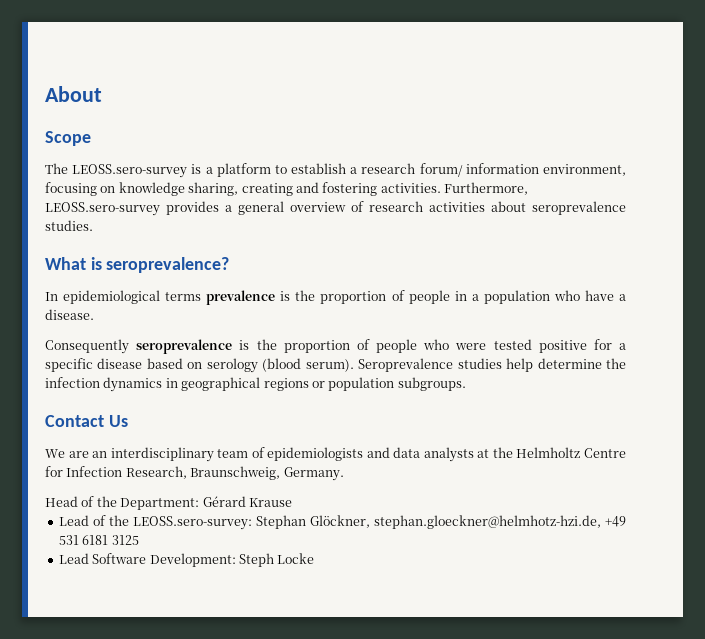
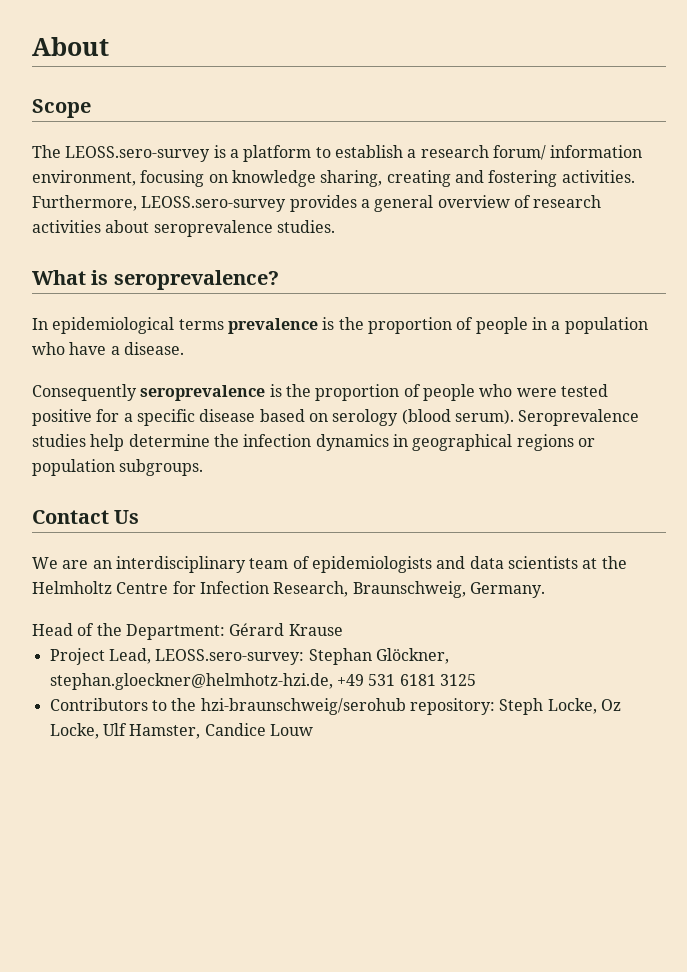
[423,447,474,462] analysts -> [507,556,578,569] scientists
[58,515,129,526] Lead of the -> [49,648,151,665] Project Lead,
[58,553,315,567] Lead Software Development: Steph Locke -> [49,698,621,715] [49,723,313,739] Contributors to the hzi-braunschweig/serohub repository: Steph Locke, Oz Locke, Ulf Hamster, Candice Louw

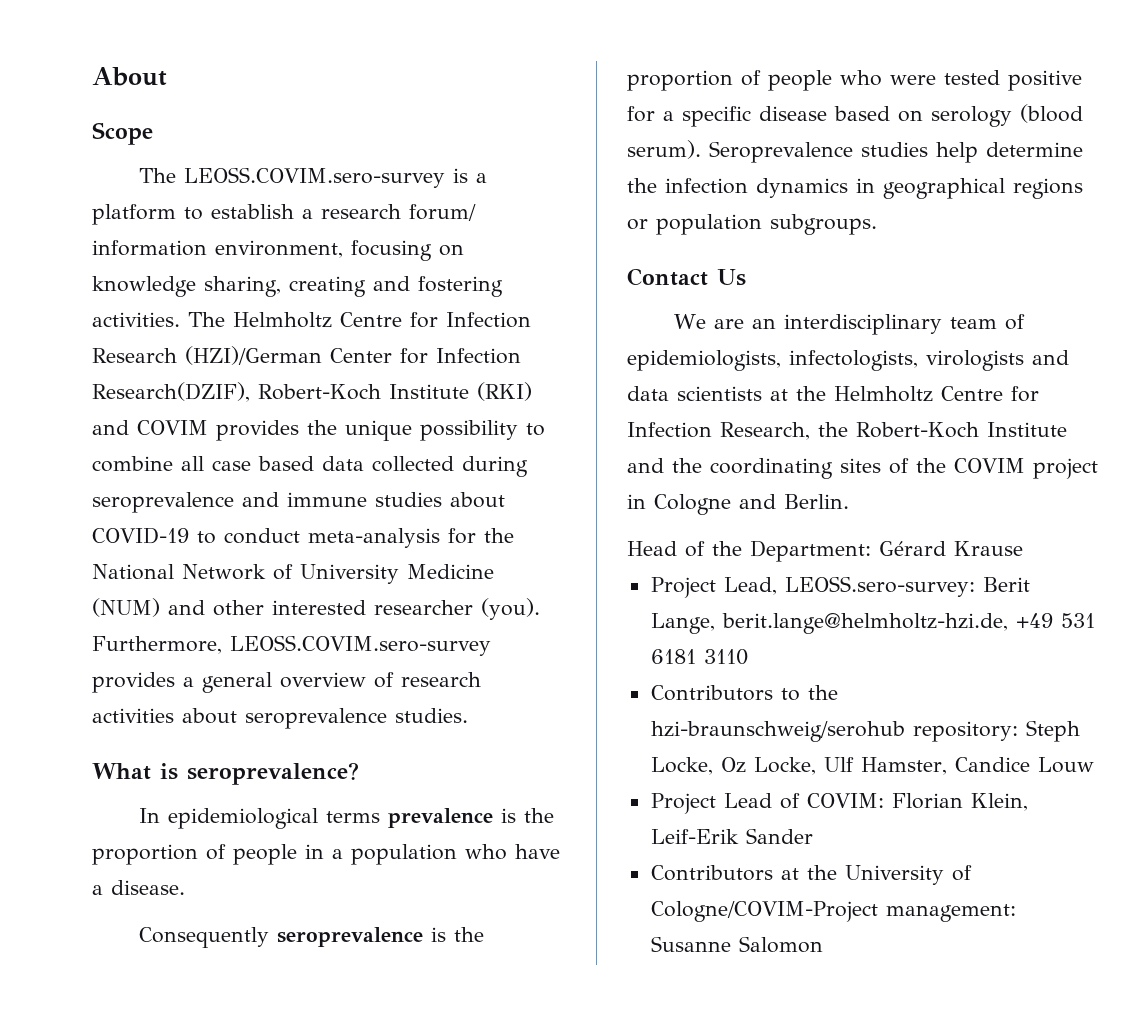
[65,146,211,162] LEOSS.sero-survey -> [184,167,446,188] LEOSS.COVIM.sero-survey
[32,195,287,212] Furthermore, LEOSS.sero-survey -> [188,312,531,328] [92,346,521,365] [92,382,532,402] [92,420,545,441] [92,456,528,477] [92,492,505,513] [92,527,514,548] [92,564,494,584] [92,598,540,620] [92,635,491,656] The Helmholtz Centre for Infection Research (HZI)/German Center for Infection Research(DZIF), Robert-Koch Institute (RKI) and COVIM provides the unique possibility to combine all case based data collected during seroprevalence and immune studies about COVID-19 to conduct meta-analysis for the National Network of University Medicine (NUM) and other interested researcher (you). Furthermore, LEOSS.COVIM.sero-survey
[311,556,432,573] epidemiologists -> [627,350,1024,371] epidemiologists, infectologists, virologists
[352,581,545,598] Braunschweig, Germany. -> [818,422,1067,438] [627,458,1098,479] [627,494,849,515] the Robert-Koch Institute and the coordinating sites of the COVIM project in Cologne and Berlin.
[308,648,449,665] [49,673,333,690] Stephan Glöckner, stephan.gloeckner@helmhotz-hzi.de, -> [982,577,1030,592] [650,613,1008,634] Berit Lange, berit.lange@helmholtz-hzi.de,
[439,674,476,686] 3125 -> [703,649,748,665] 3110
(313, 730) none -> [650,793,1028,814] [650,828,813,844] [650,865,972,885] [650,901,1016,922] [650,936,823,953] // Project Lead of COVIM: Florian Klein, Leif-Erik Sander // Contributors at the University of Cologne/COVIM-Project management: Susanne Salomon

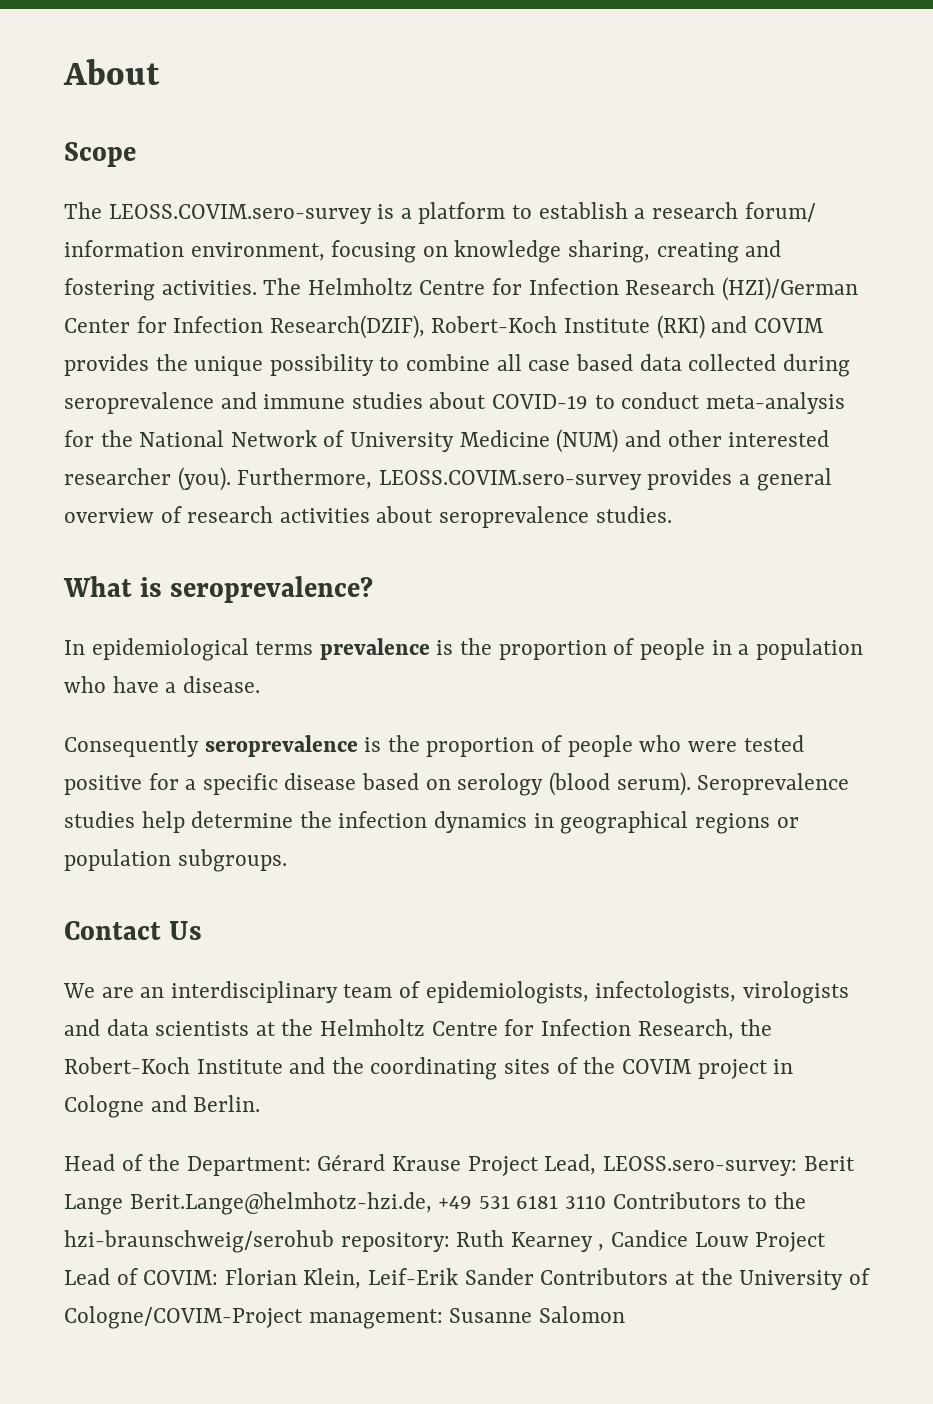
(1023, 548) // -> (462, 1163) none
[650,613,1008,634] Lange, berit.lange@helmholtz-hzi.de, -> [64,1192,432,1215] Lange Berit.Lange@helmhotz-hzi.de,
(748, 657) // -> (607, 1202) none
[1025,720,1080,742] [650,757,947,775] Steph Locke, Oz Locke, Ulf Hamster, -> [456,1230,605,1252] Ruth Kearney ,
(1094, 765) // -> (749, 1239) none
(813, 836) // -> (534, 1276) none

